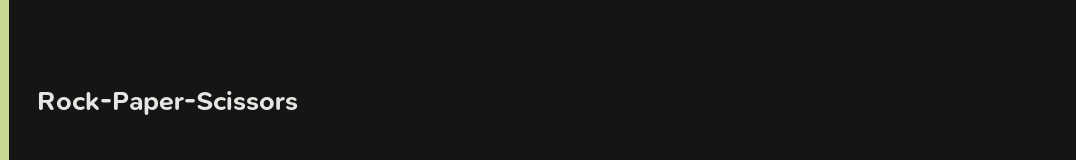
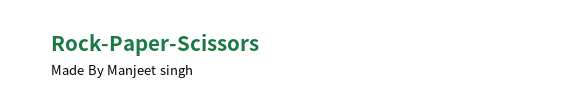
(298, 103) none -> [51,64,193,78] // Made By Manjeet singh

